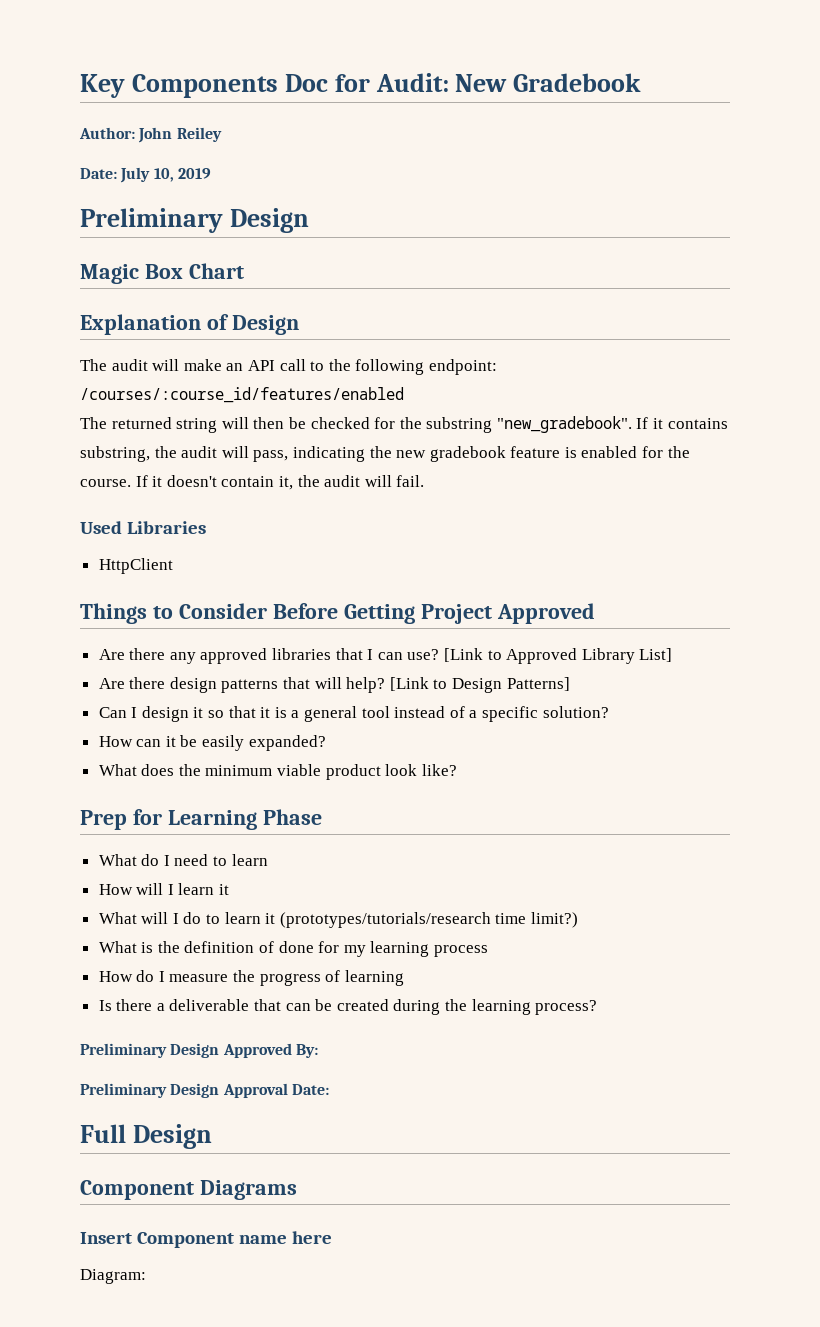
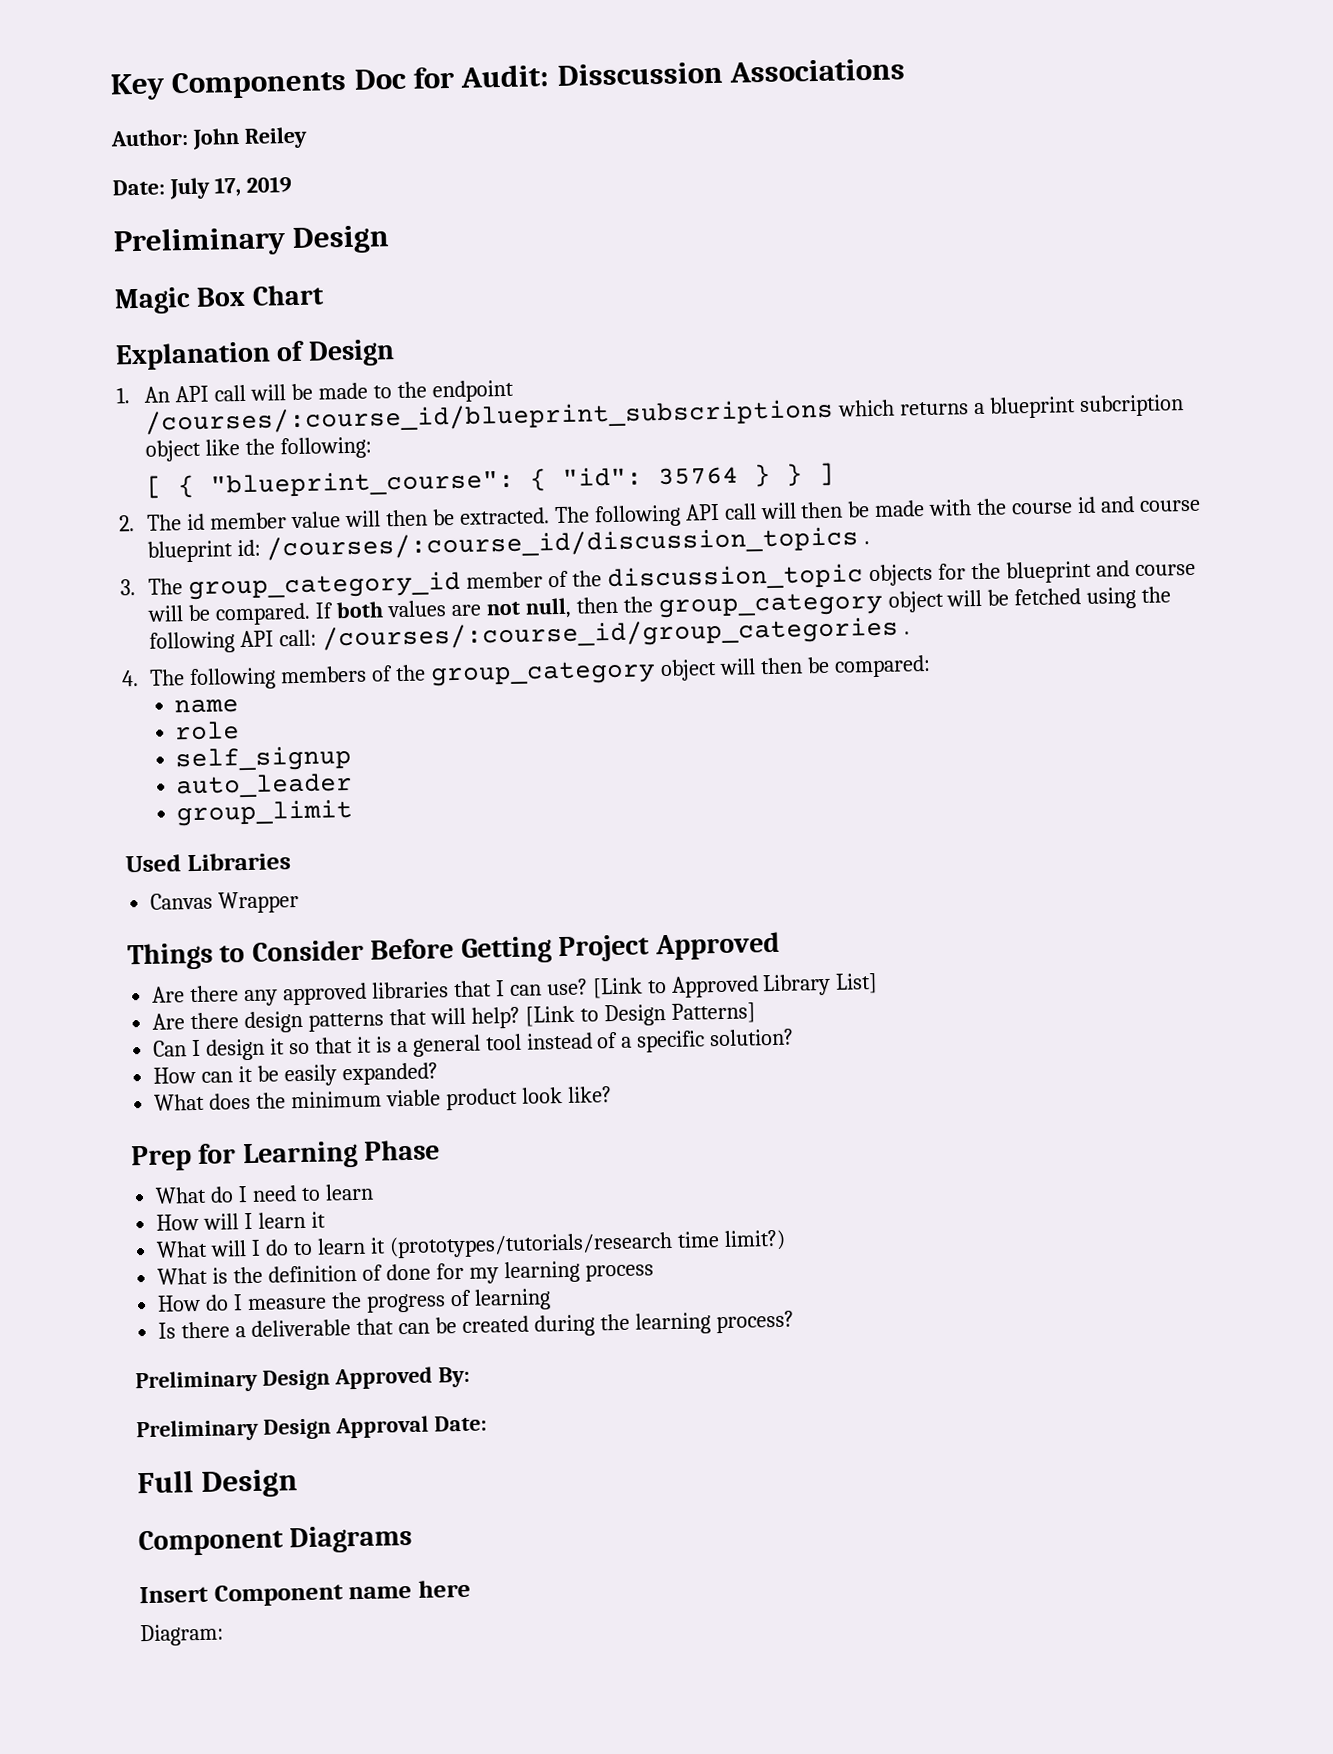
[455,73,642,92] New Gradebook -> [556,58,906,86] Disscussion Associations
[153,168,174,182] 10, -> [213,176,241,197] 17,
[80,359,497,375] [80,387,404,403] [80,416,728,433] [80,446,690,462] [80,475,425,490] The audit will make an API call to the following endpoint: /courses/:course_id/features/enabled // The returned string will then be checked for the substring "new_gradebook". If it contains substring, the audit will pass, indicating the new gradebook feature is enabled for the course. If it doesn't contain it, the audit will fail. -> [116,379,514,404] [145,394,1184,435] [145,436,373,462] [146,462,836,499] [119,496,1201,532] [147,526,871,563] [120,560,1196,601] [147,586,1172,626] [149,616,910,654] [121,654,931,691] [174,699,240,714] [174,721,241,741] [175,744,353,773] [175,772,354,799] [176,798,354,827] 1. An API call will be made to the endpoint /courses/:course_id/blueprint_subscriptions which returns a blueprint subcription object like the following: // [ { "blueprint_course": { "id": 35764 } } ] // 2. The id member value will then be extracted. The following API call will then be made with the course id and course blueprint id: /courses/:course_id/discussion_topics . // 3. The group_category_id member of the discussion_topic objects for the blueprint and course will be compared. If both values are not null, then the group_category object will be fetched using the following API call: /courses/:course_id/group_categories . // 4. The following members of the group_category object will then be compared: // name // role // self_signup // auto_leader // group_limit
[98,558,173,574] HttpClient -> [150,890,300,914] Canvas Wrapper

